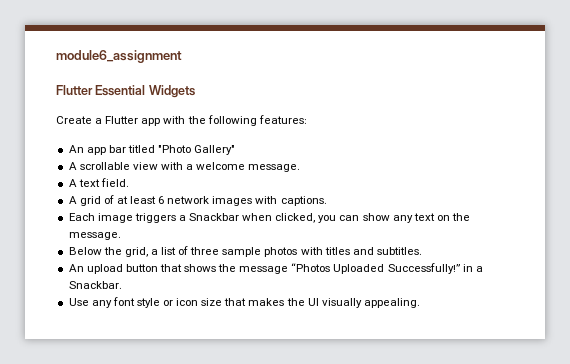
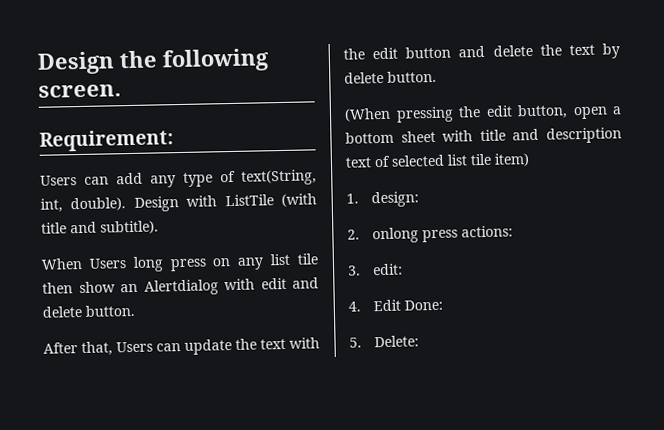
[56,50,182,63] [56,85,195,98] [56,115,307,126] [68,145,236,155] [68,162,301,172] [68,178,129,187] [68,195,327,206] [68,213,471,223] [68,232,121,240] [68,246,422,257] [68,263,483,274] [68,281,122,289] [68,297,420,308] module6_assignment // Flutter Essential Widgets // Create a Flutter app with the following features: // An app bar titled "Photo Gallery" // A scrollable view with a welcome message. // A text field. // A grid of at least 6 network images with captions. // Each image triggers a Snackbar when clicked, you can show any text on the message. // Below the grid, a list of three sample photos with titles and subtitles. // An upload button that shows the message “Photos Uploaded Successfully!” in a Snackbar. // Use any font style or icon size that makes the UI visually appealing. -> [37,48,270,75] [38,84,121,98] [39,129,174,152] [40,169,317,188] [40,193,317,213] [41,220,159,235] [41,253,318,272] [42,277,319,296] [42,304,135,318] [43,337,320,357] [343,43,620,60] [344,70,437,84] [344,104,622,123] [345,127,622,144] [345,153,530,168] [346,191,419,208] [347,225,513,244] [348,263,403,276] [348,299,443,312] [349,335,419,348] Design the following screen. // Requirement: // Users can add any type of text(String, int, double). Design with ListTile (with title and subtitle). // When Users long press on any list tile then show an Alertdialog with edit and delete button. // After that, Users can update the text with the edit button and delete the text by delete button. // (When pressing the edit button, open a bottom sheet with title and description text of selected list tile item) // 1. design: // 2. onlong press actions: // 3. edit: // 4. Edit Done: // 5. Delete:

